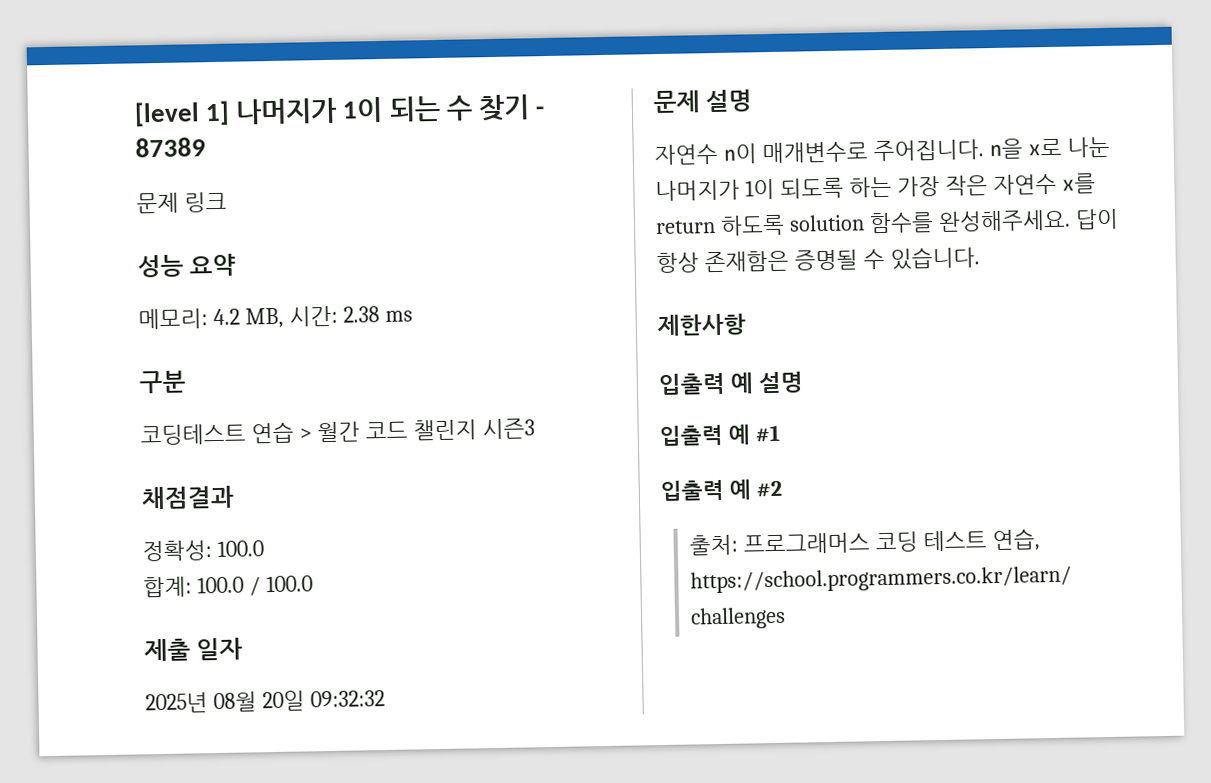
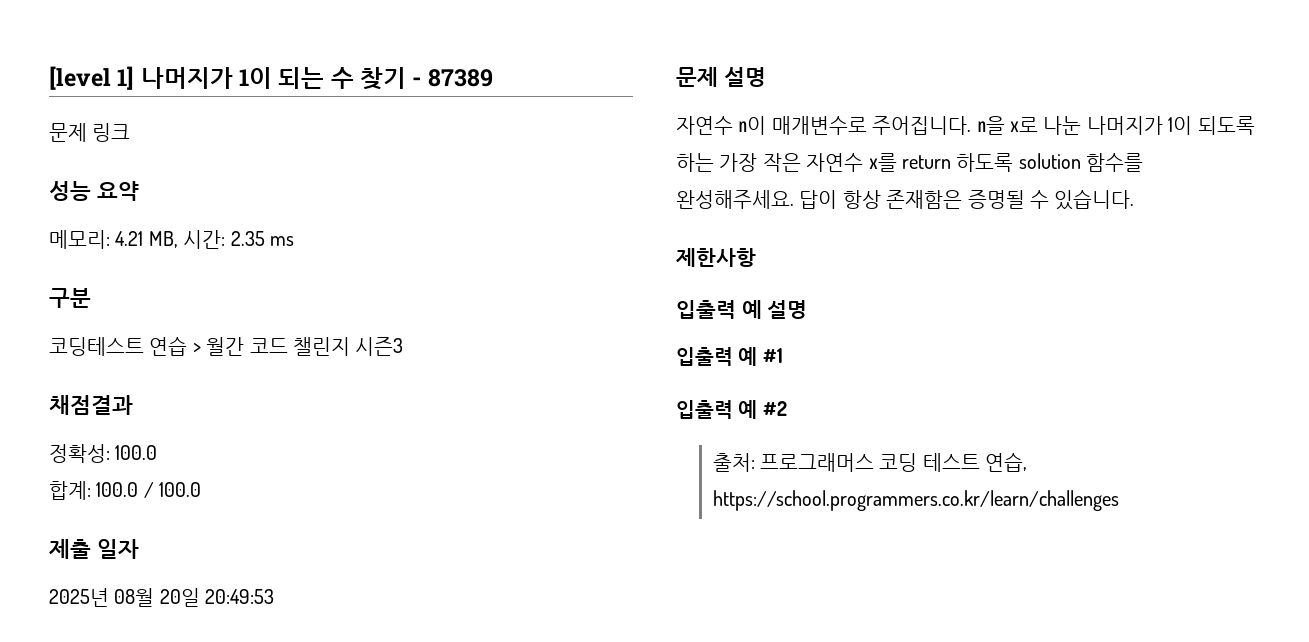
[212,308,240,326] 4.2 -> [115,231,144,246] 4.21
[342,306,380,323] 2.38 -> [230,231,265,246] 2.35
[309,690,385,708] 09:32:32 -> [205,589,275,604] 20:49:53

